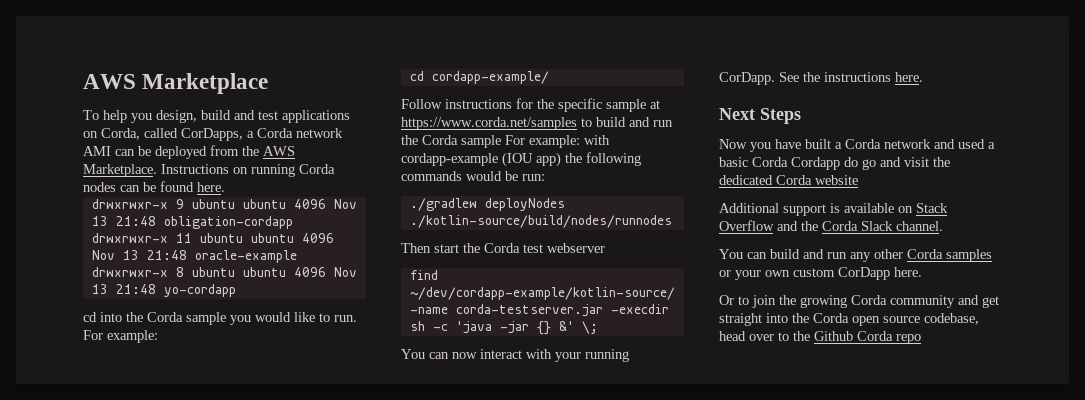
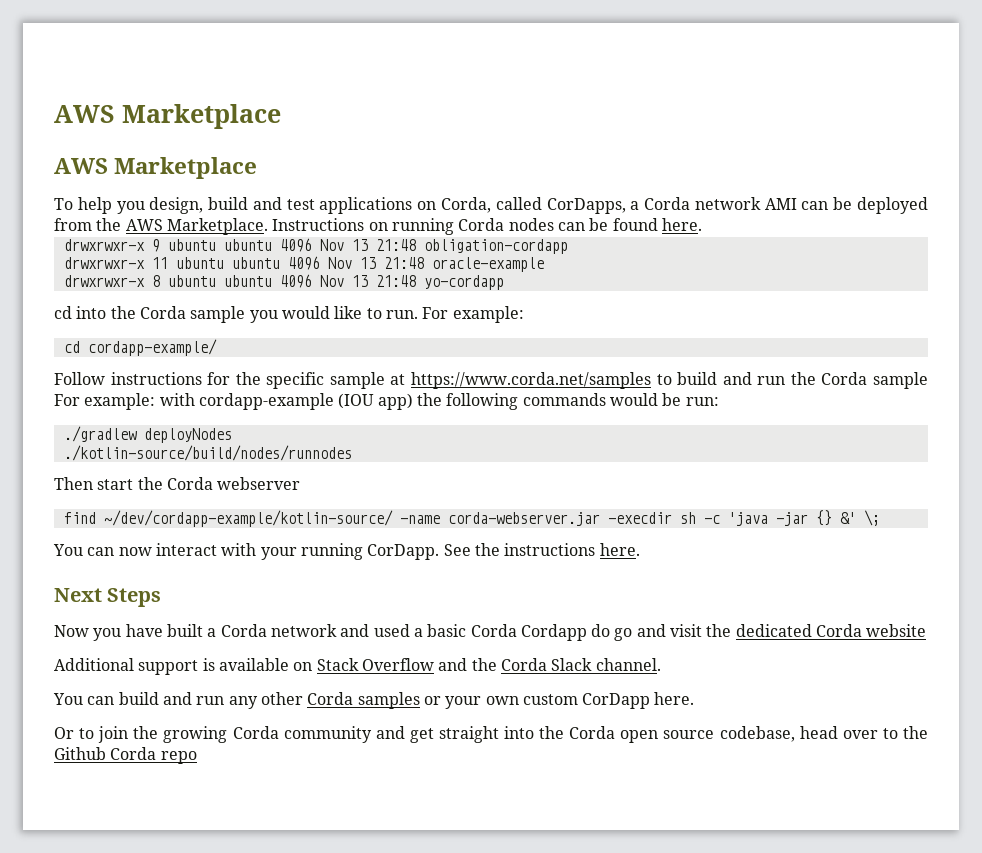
[83,73,269,94] AWS Marketplace -> [54,104,281,129] [54,157,258,179] AWS Marketplace // AWS Marketplace
[523,244,543,253] test -> (213, 483) none
[455,304,603,317] corda-testserver.jar -> [447,512,600,526] corda-webserver.jar

